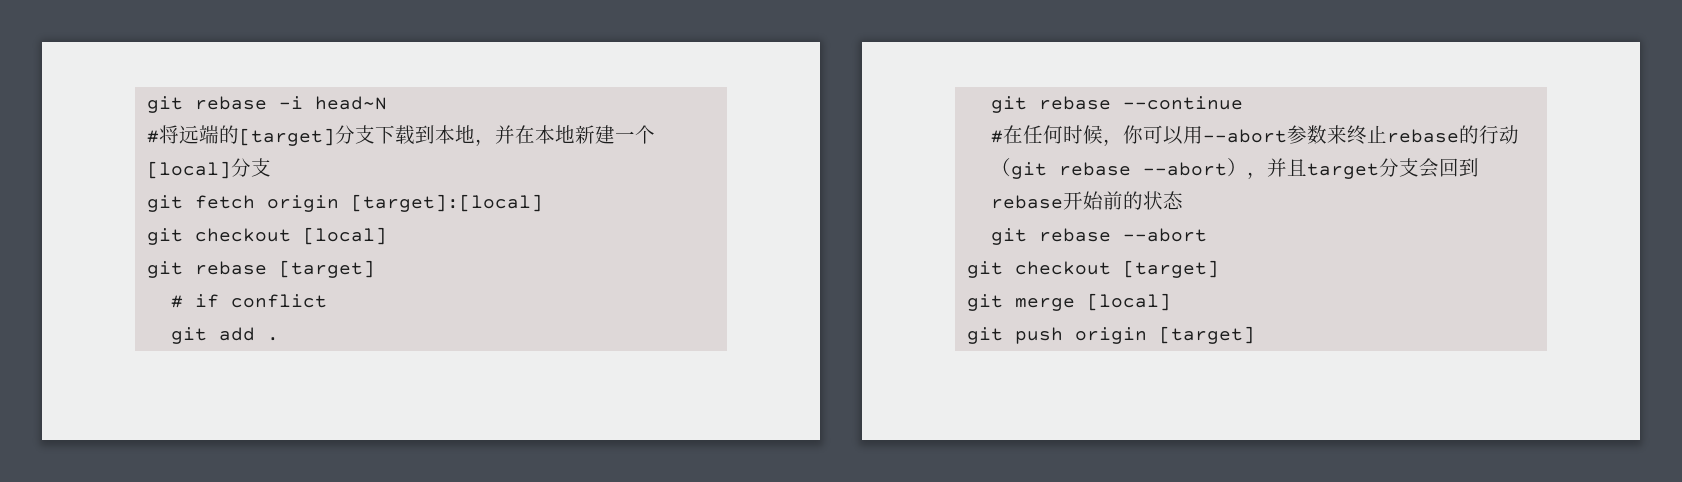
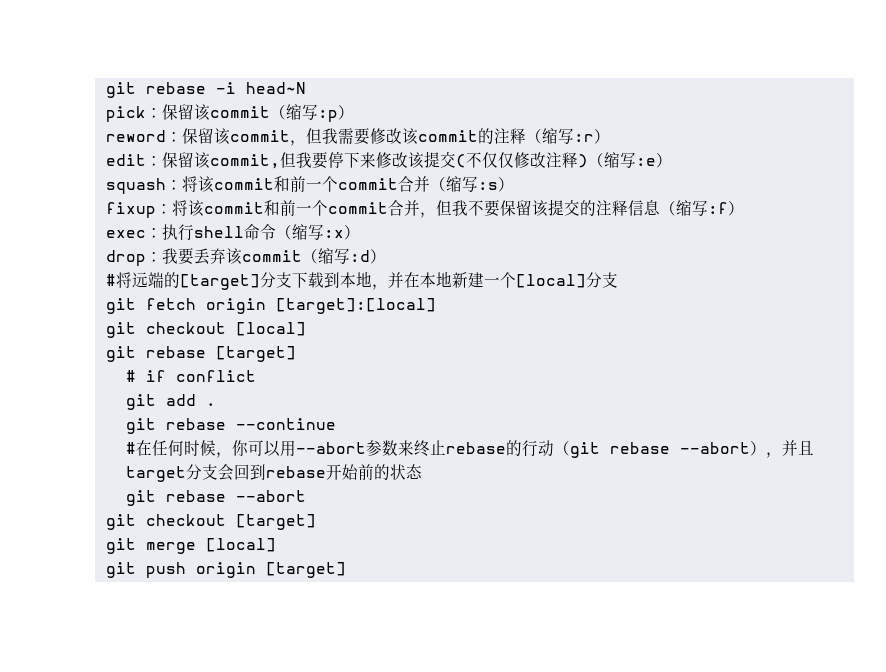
(387, 103) none -> [105,104,354,122] [105,128,610,146] [105,151,672,169] [105,176,514,194] [105,199,744,218] [105,224,360,241] [105,248,386,266] // pick：保留该commit（缩写:p） // reword：保留该commit，但我需要修改该commit的注释（缩写:r） // edit：保留该commit,但我要停下来修改该提交(不仅仅修改注释)（缩写:e） // squash：将该commit和前一个commit合并（缩写:s） // fixup：将该commit和前一个commit合并，但我不要保留该提交的注释信息（缩写:f） // exec：执行shell命令（缩写:x） // drop：我要丢弃该commit（缩写:d）

